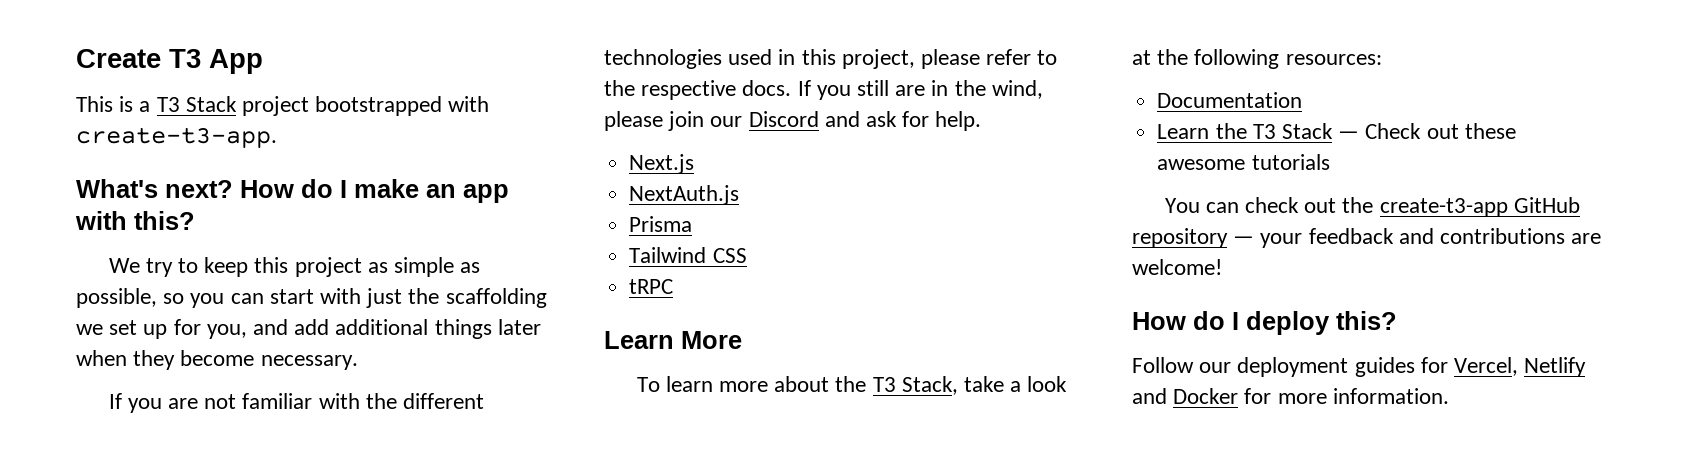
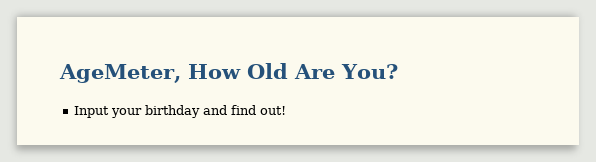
[76,49,263,74] [76,96,490,116] [76,127,277,148] [76,179,509,203] [75,211,195,230] [108,257,481,277] [76,288,547,308] [76,319,541,339] [76,350,358,370] [108,393,485,413] [604,49,1058,69] [604,80,1043,100] [604,111,982,131] [629,154,695,174] [629,185,740,205] [629,216,693,232] [629,247,747,263] [629,279,674,294] [604,331,742,349] [636,376,1068,395] [1132,49,1382,69] [1157,92,1303,108] [1157,123,1516,139] [1157,154,1330,170] [1164,197,1580,217] [1132,228,1602,248] [1132,259,1222,275] [1132,311,1397,335] [1132,357,1587,377] [1132,388,1449,404] Create T3 App // This is a T3 Stack project bootstrapped with create-t3-app. // What's next? How do I make an app with this? // We try to keep this project as simple as possible, so you can start with just the scaffolding we set up for you, and add additional things later when they become necessary. // If you are not familiar with the different technologies used in this project, please refer to the respective docs. If you still are in the wind, please join our Discord and ask for help. // Next.js // NextAuth.js // Prisma // Tailwind CSS // tRPC // Learn More // To learn more about the T3 Stack, take a look at the following resources: // Documentation // Learn the T3 Stack — Check out these awesome tutorials // You can check out the create-t3-app GitHub repository — your feedback and contributions are welcome! // How do I deploy this? // Follow our deployment guides for Vercel, Netlify and Docker for more information. -> [59,63,398,83] [74,105,287,118] AgeMeter, How Old Are You? // Input your birthday and find out!

